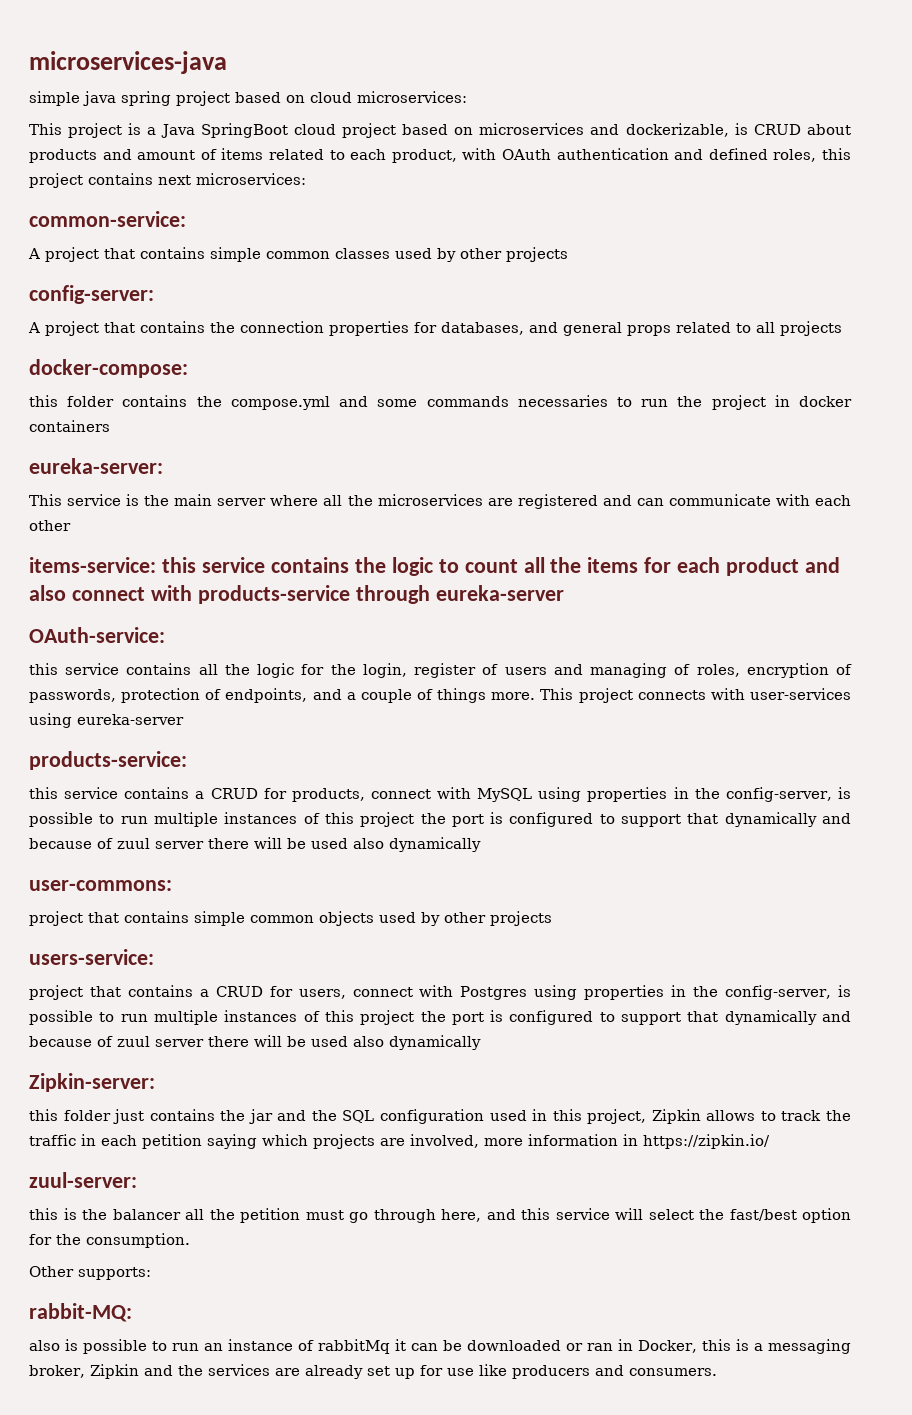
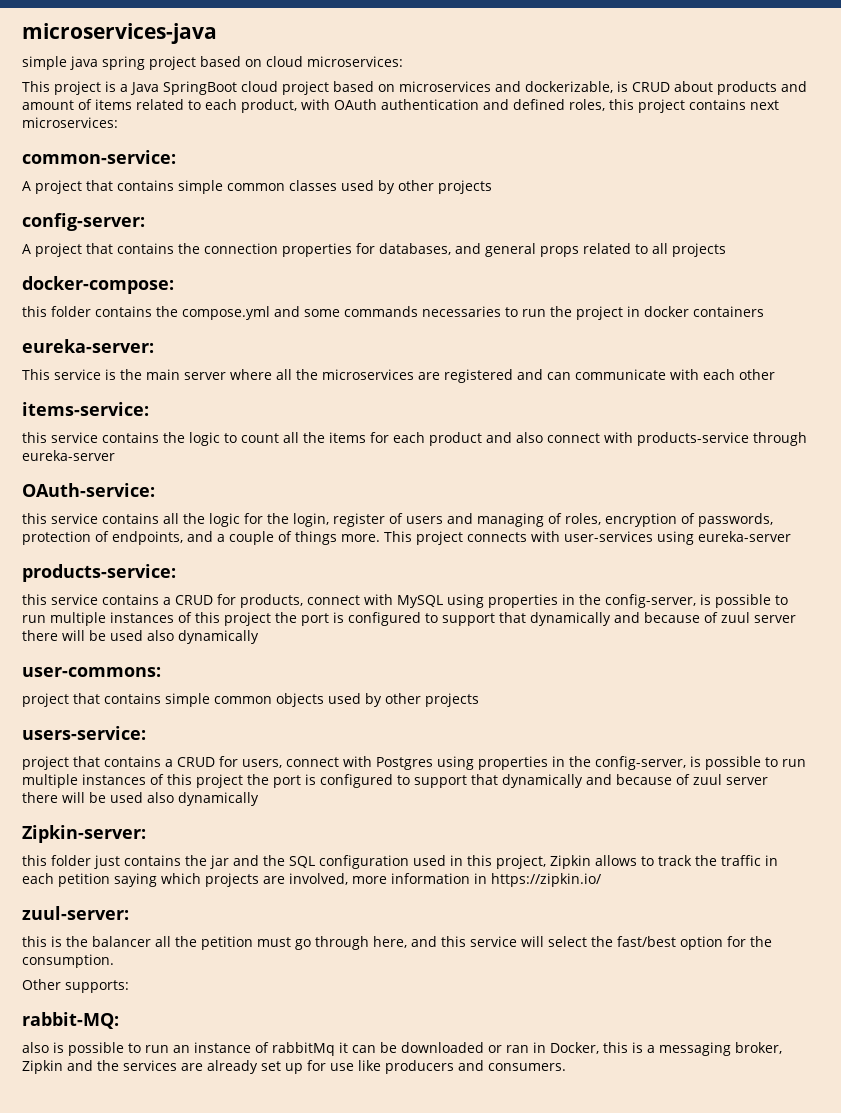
(156, 565) none -> (149, 409) //

